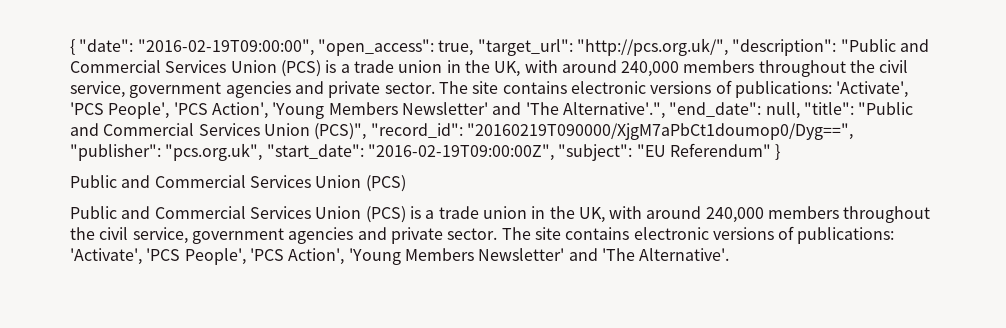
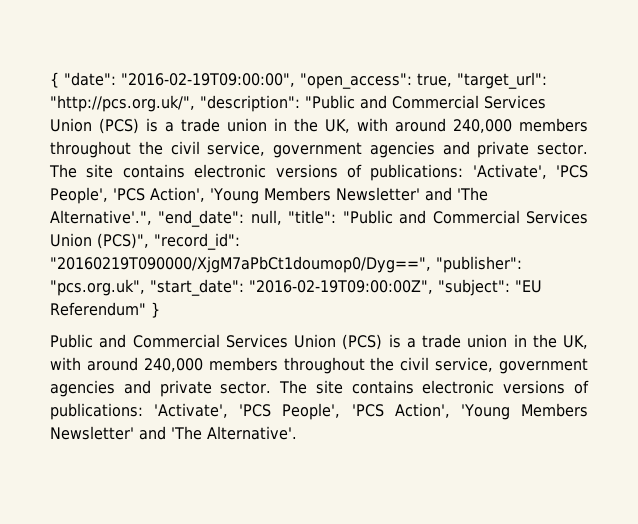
[70,206,406,223] // Public and Commercial Services Union (PCS) -> (383, 342) none

